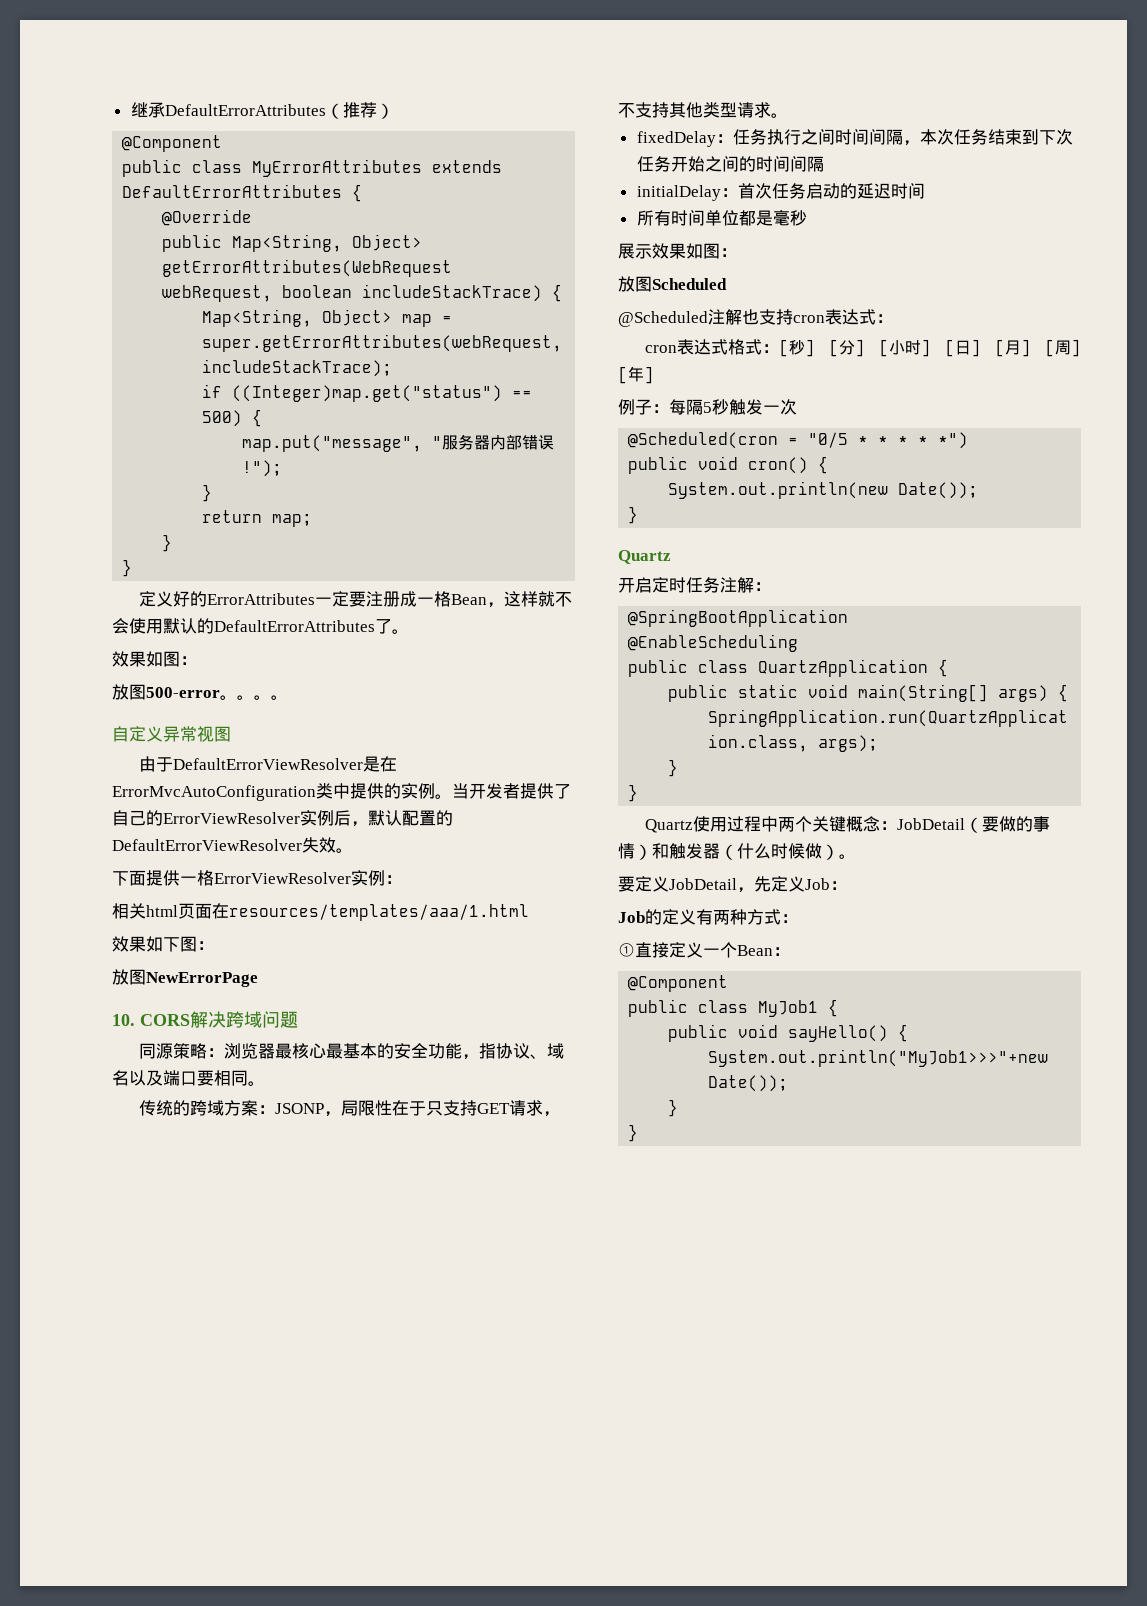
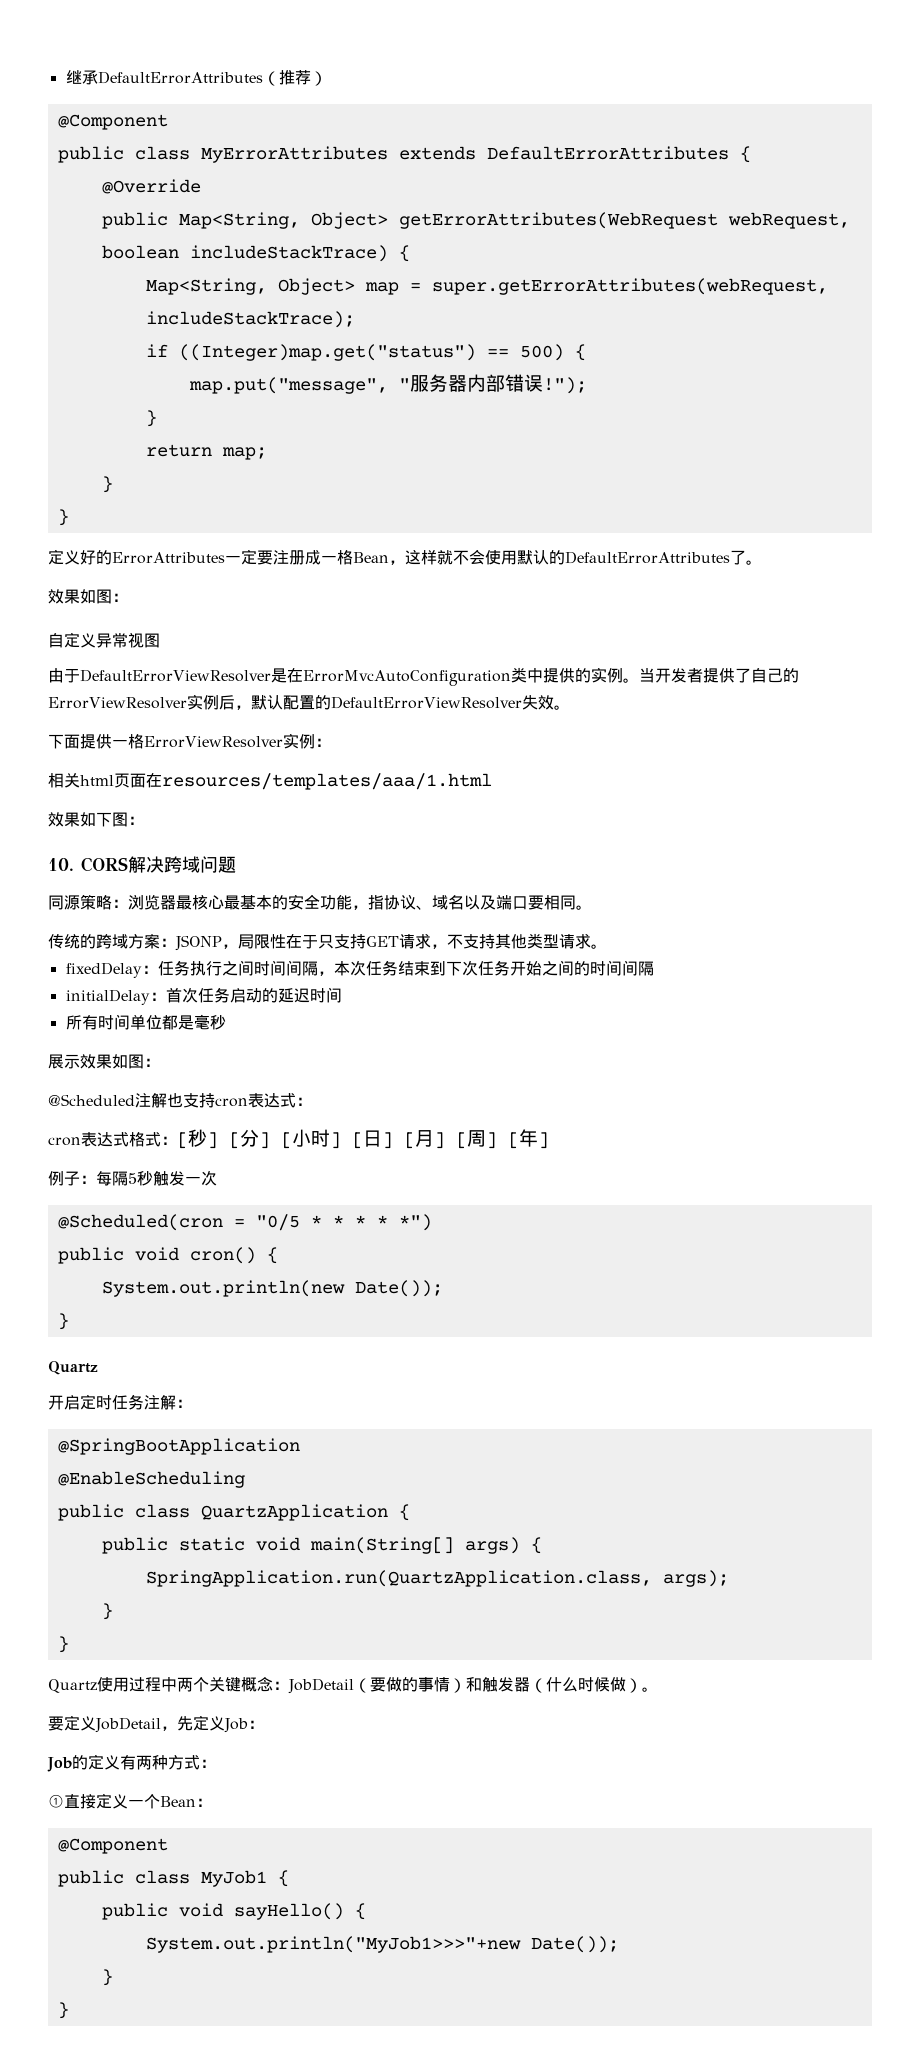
[112,684,288,700] // 放图500-error。。。。 -> (128, 597) none
[112,969,258,987] // 放图NewErrorPage -> (144, 820) none
[618,276,727,292] // 放图Scheduled -> (160, 1062) none

